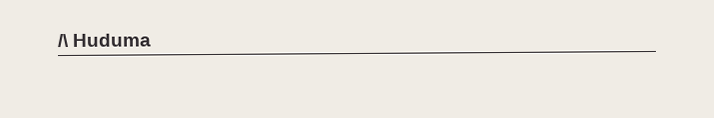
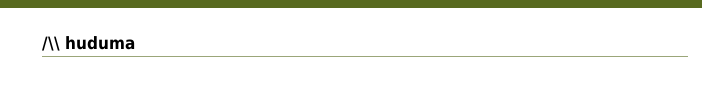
[57,33,152,48] /\ Huduma -> [42,36,135,51] /\\ huduma

